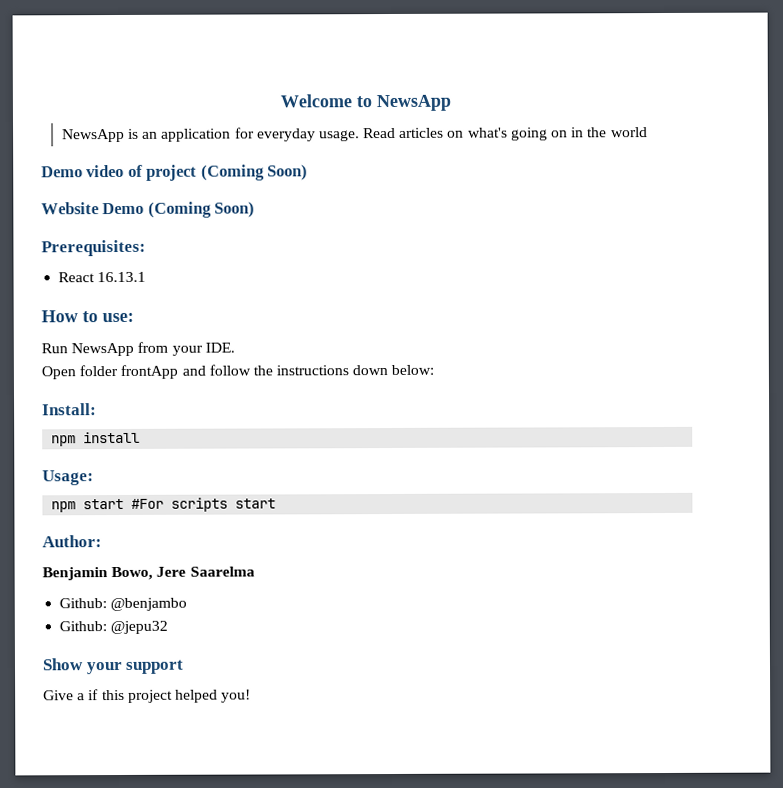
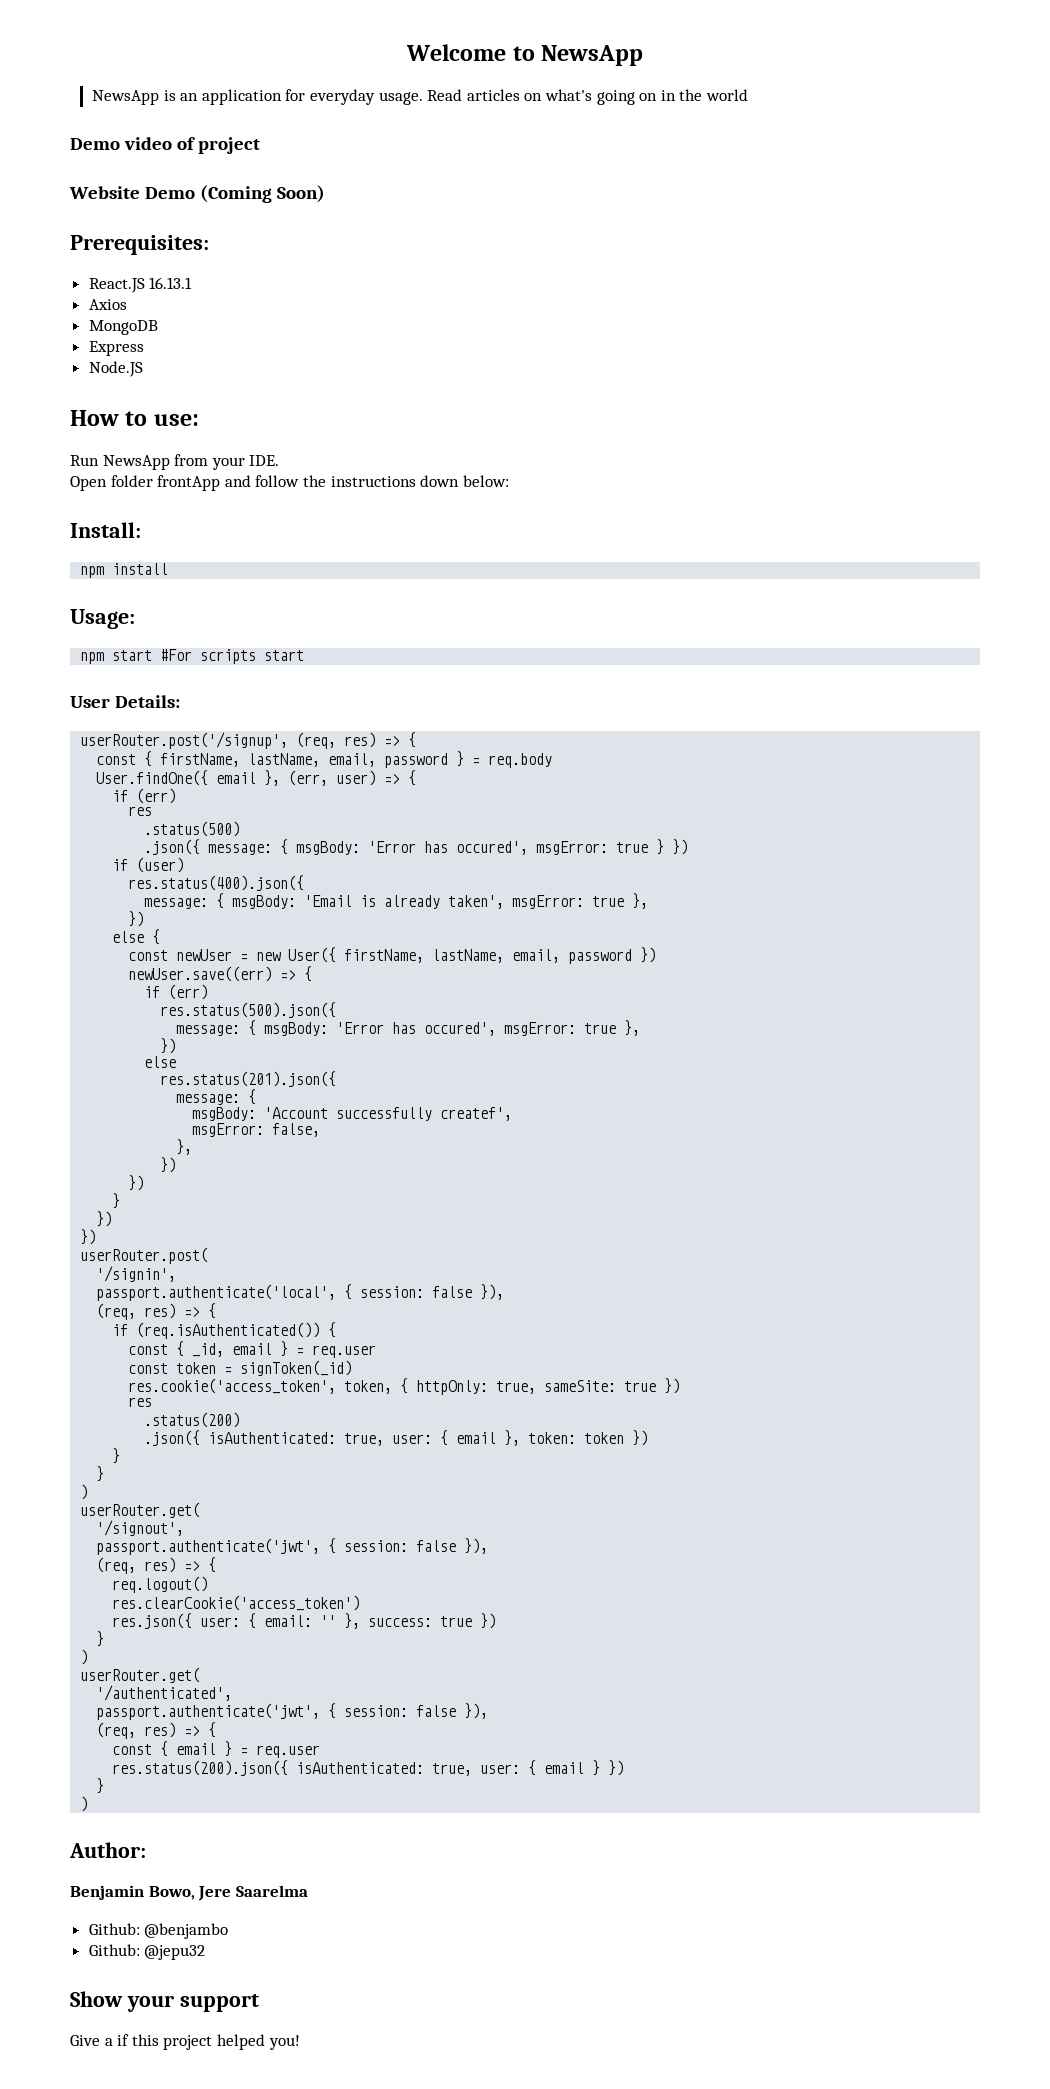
[200,164,309,181] (Coming Soon) -> (261, 145) none
[58,272,96,283] React -> [88,278,145,293] React.JS
(147, 277) none -> [88,299,127,310] [88,320,158,335] [88,341,144,356] [88,361,143,377] // Axios // MongoDB // Express // Node.JS
(277, 503) none -> [70,695,181,708] [80,732,417,749] [96,751,553,768] [96,770,417,786] [112,788,177,804] [128,806,153,816] [144,821,241,837] [144,839,689,855] [112,857,185,873] [128,875,305,891] [144,893,649,909] [128,911,145,927] [112,929,161,945] [128,947,657,964] [128,966,313,982] [144,984,209,1000] [160,1002,337,1018] [176,1020,641,1036] [160,1038,177,1054] [144,1056,177,1068] [160,1071,337,1087] [176,1089,257,1105] [192,1107,513,1121] [192,1123,321,1137] [176,1139,193,1155] [160,1157,177,1173] [128,1175,145,1191] [112,1193,121,1209] [96,1211,113,1227] [80,1229,97,1245] [80,1247,209,1264] [96,1266,177,1282] [96,1284,505,1301] [96,1303,217,1320] [112,1322,337,1339] [128,1341,377,1358] [128,1360,353,1376] [128,1378,681,1395] [128,1397,153,1407] [144,1412,241,1428] [144,1430,649,1446] [112,1448,121,1464] [96,1466,105,1482] [80,1484,89,1500] [80,1502,201,1518] [96,1520,185,1536] [96,1538,489,1555] [96,1557,217,1574] [112,1576,209,1593] [112,1595,361,1611] [112,1613,497,1629] [96,1631,105,1647] [80,1649,89,1665] [80,1667,201,1683] [96,1685,233,1701] [96,1703,489,1720] [96,1722,217,1739] [112,1741,321,1758] [112,1760,625,1776] [96,1778,105,1794] [80,1796,89,1812] // User Details: // userRouter.post('/signup', (req, res) => { // const { firstName, lastName, email, password } = req.body // User.findOne({ email }, (err, user) => { // if (err) // res // .status(500) // .json({ message: { msgBody: 'Error has occured', msgError: true } }) // if (user) // res.status(400).json({ // message: { msgBody: 'Email is already taken', msgError: true }, // }) // else { // const newUser = new User({ firstName, lastName, email, password }) // newUser.save((err) => { // if (err) // res.status(500).json({ // message: { msgBody: 'Error has occured', msgError: true }, // }) // else // res.status(201).json({ // message: { // msgBody: 'Account successfully createf', // msgError: false, // }, // }) // }) // } // }) // }) // userRouter.post( // '/signin', // passport.authenticate('local', { session: false }), // (req, res) => { // if (req.isAuthenticated()) { // const { _id, email } = req.user // const token = signToken(_id) // res.cookie('access_token', token, { httpOnly: true, sameSite: true }) // res // .status(200) // .json({ isAuthenticated: true, user: { email }, token: token }) // } // } // ) // userRouter.get( // '/signout', // passport.authenticate('jwt', { session: false }), // (req, res) => { // req.logout() // res.clearCookie('access_token') // res.json({ user: { email: '' }, success: true }) // } // ) // userRouter.get( // '/authenticated', // passport.authenticate('jwt', { session: false }), // (req, res) => { // const { email } = req.user // res.status(200).json({ isAuthenticated: true, user: { email } }) // } // )

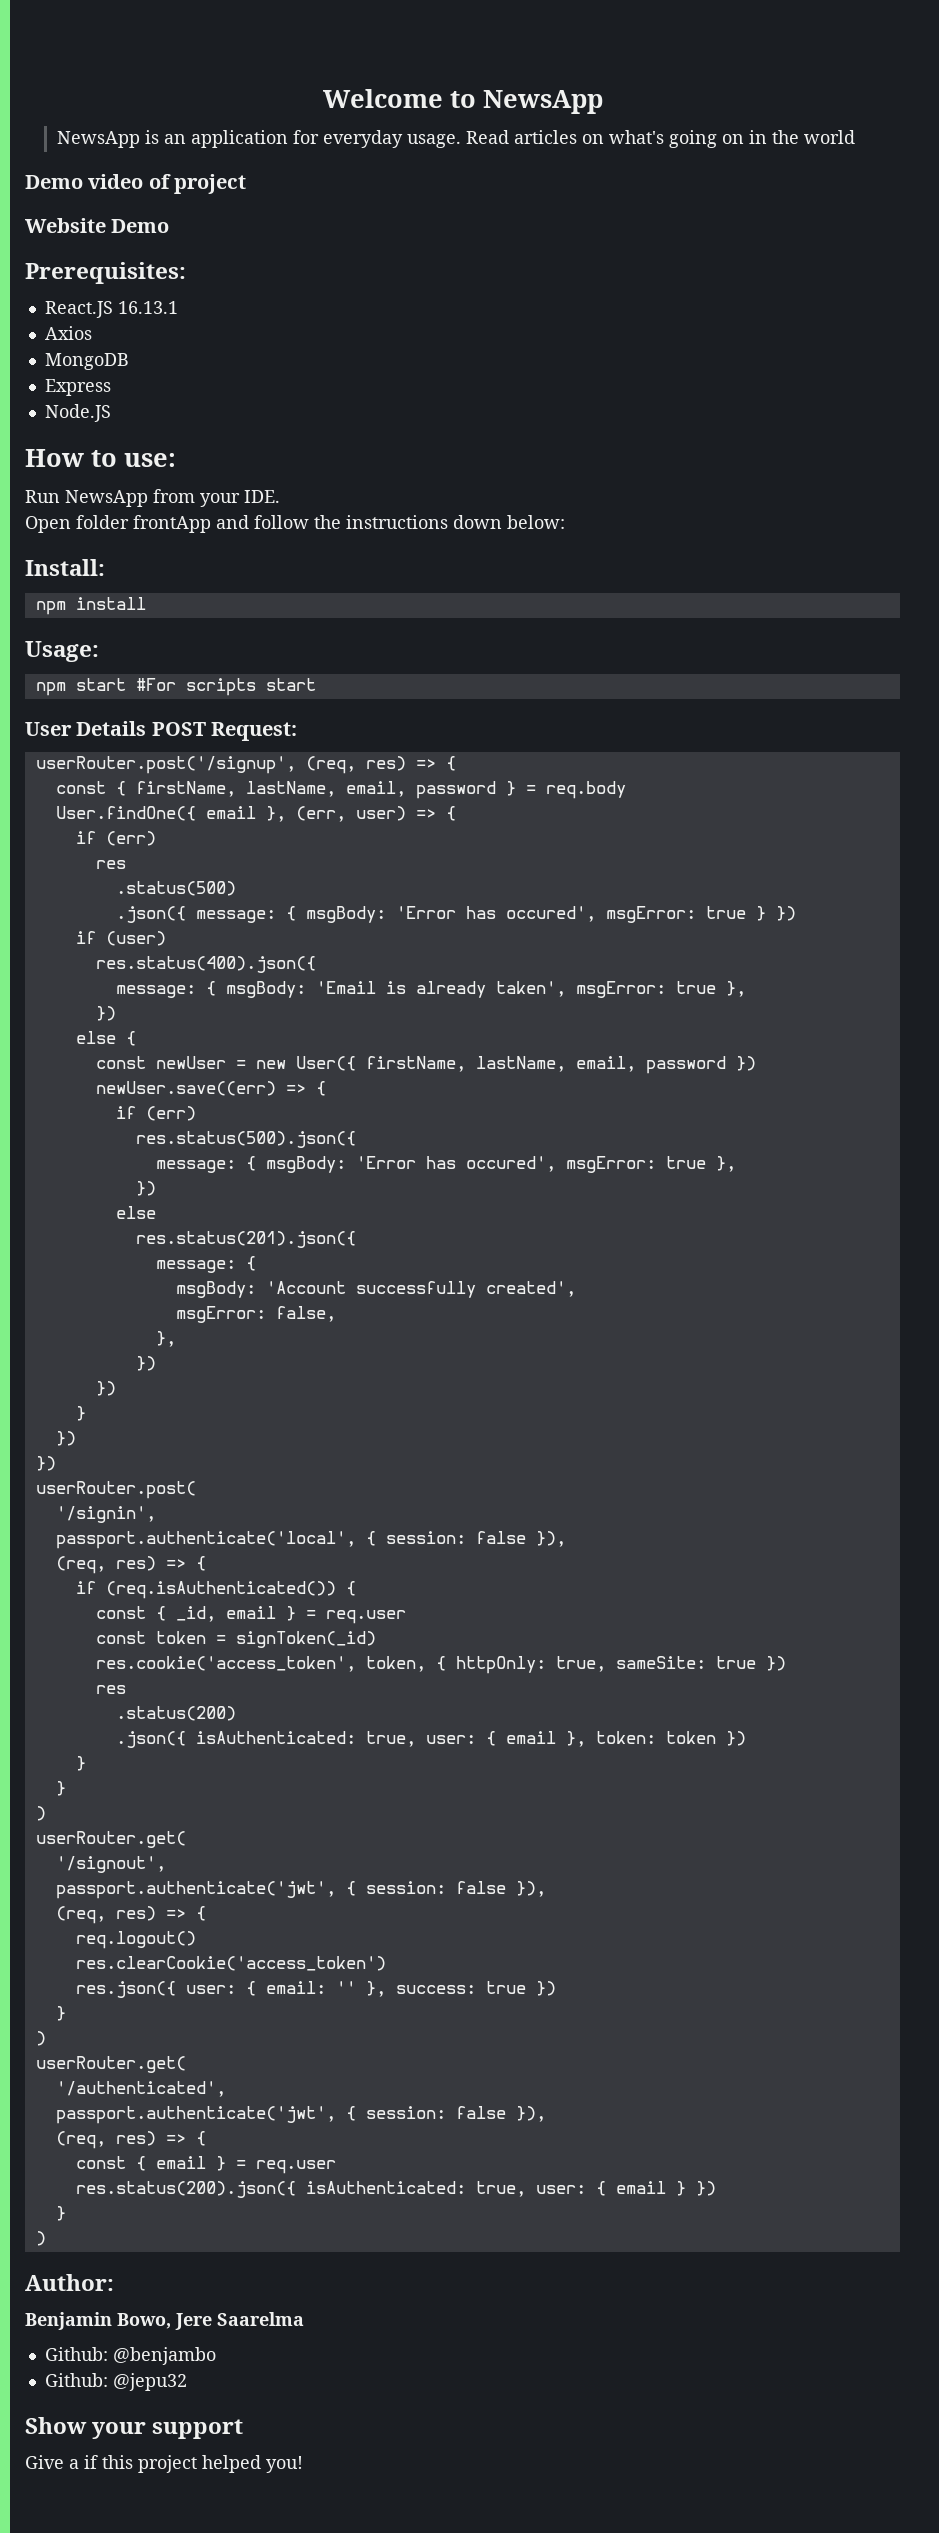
[200,185,326,203] (Coming Soon) -> (170, 226) none
[115,695,181,708] Details: -> [76,721,298,741] Details POST Request:
[440,1107,513,1121] createf', -> [485,1281,576,1297] created',

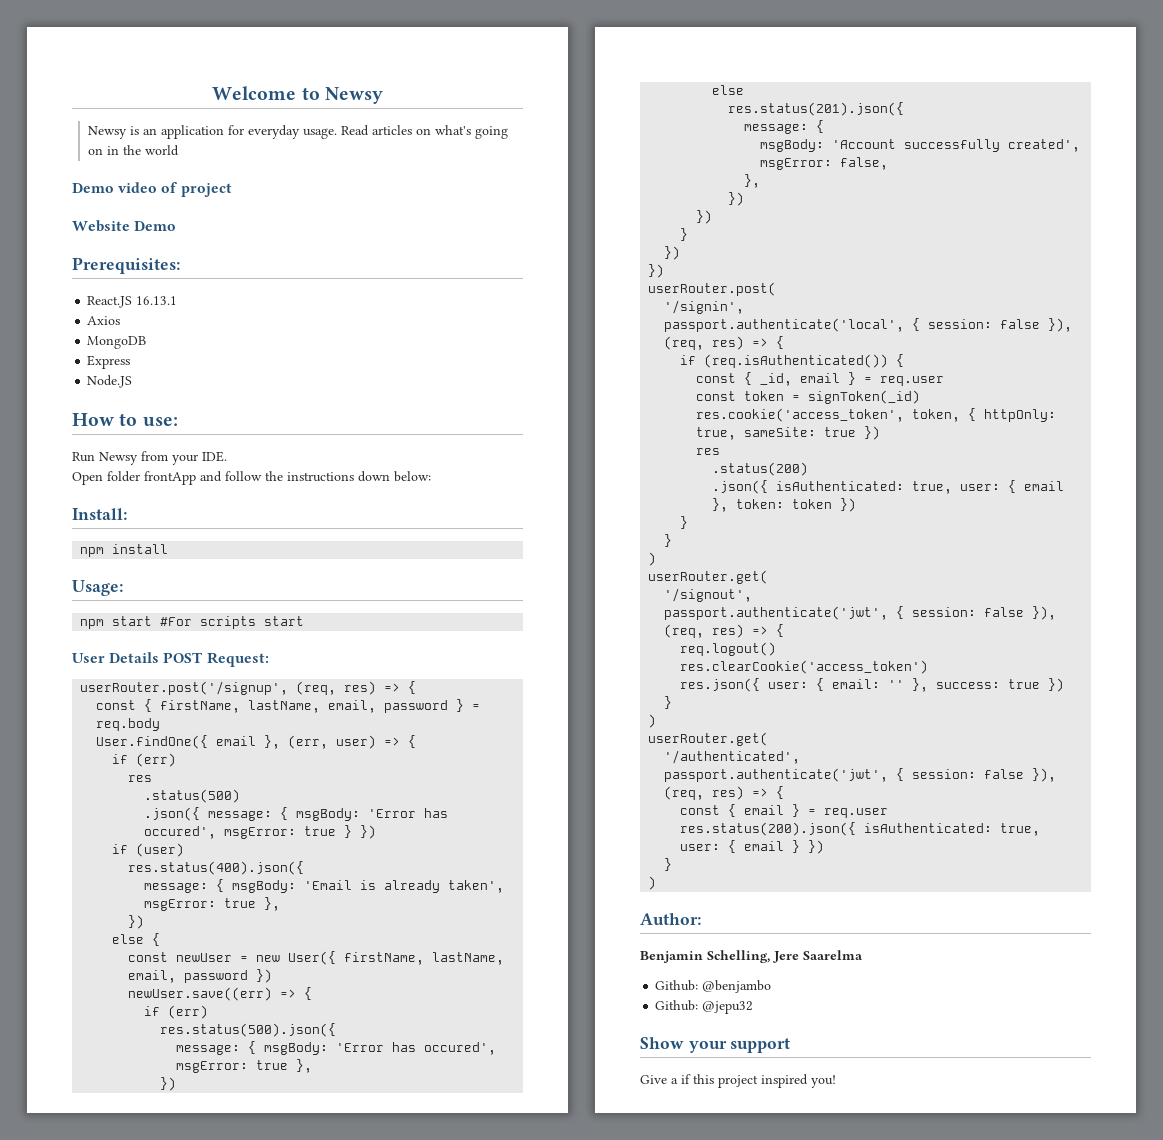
[482,90,603,114] [56,131,140,148] NewsApp // NewsApp -> [324,87,383,104] [88,126,128,139] Newsy // Newsy
[65,490,148,507] NewsApp -> [99,452,138,465] Newsy
[117,2313,171,2329] Bowo, -> [707,950,770,963] Schelling,
[202,2455,261,2473] helped -> [761,1074,808,1088] inspired

